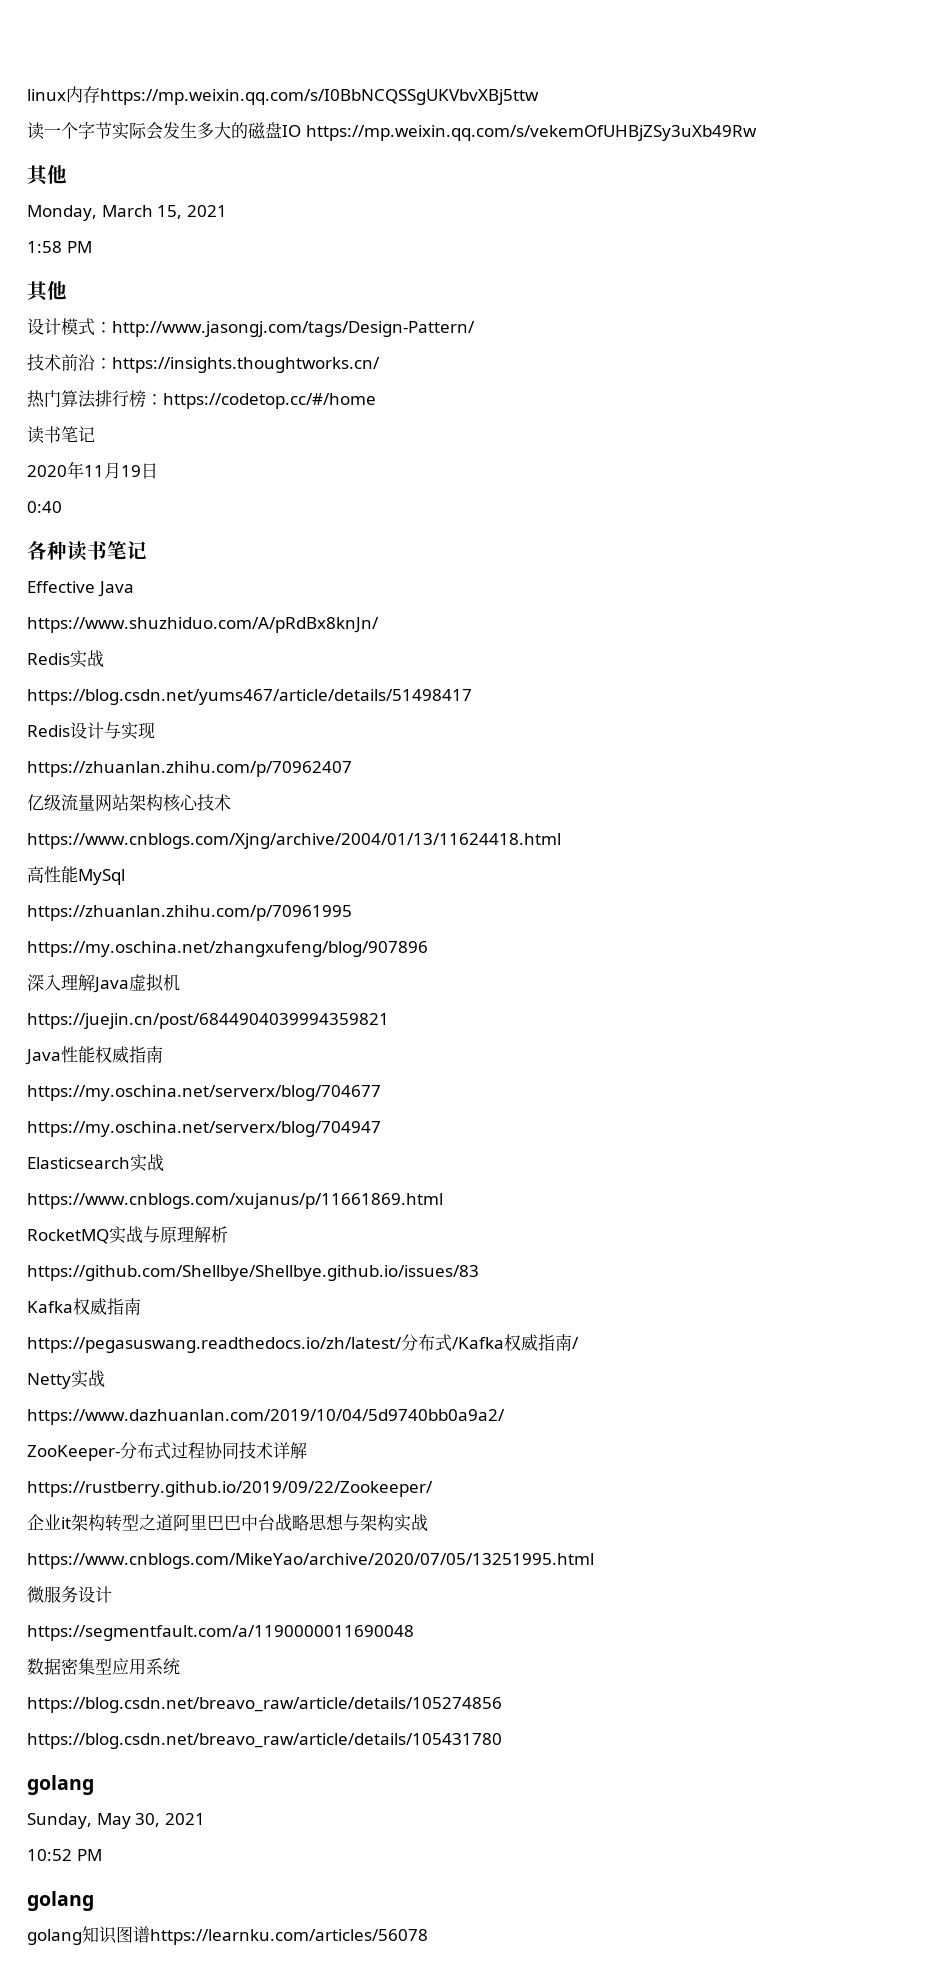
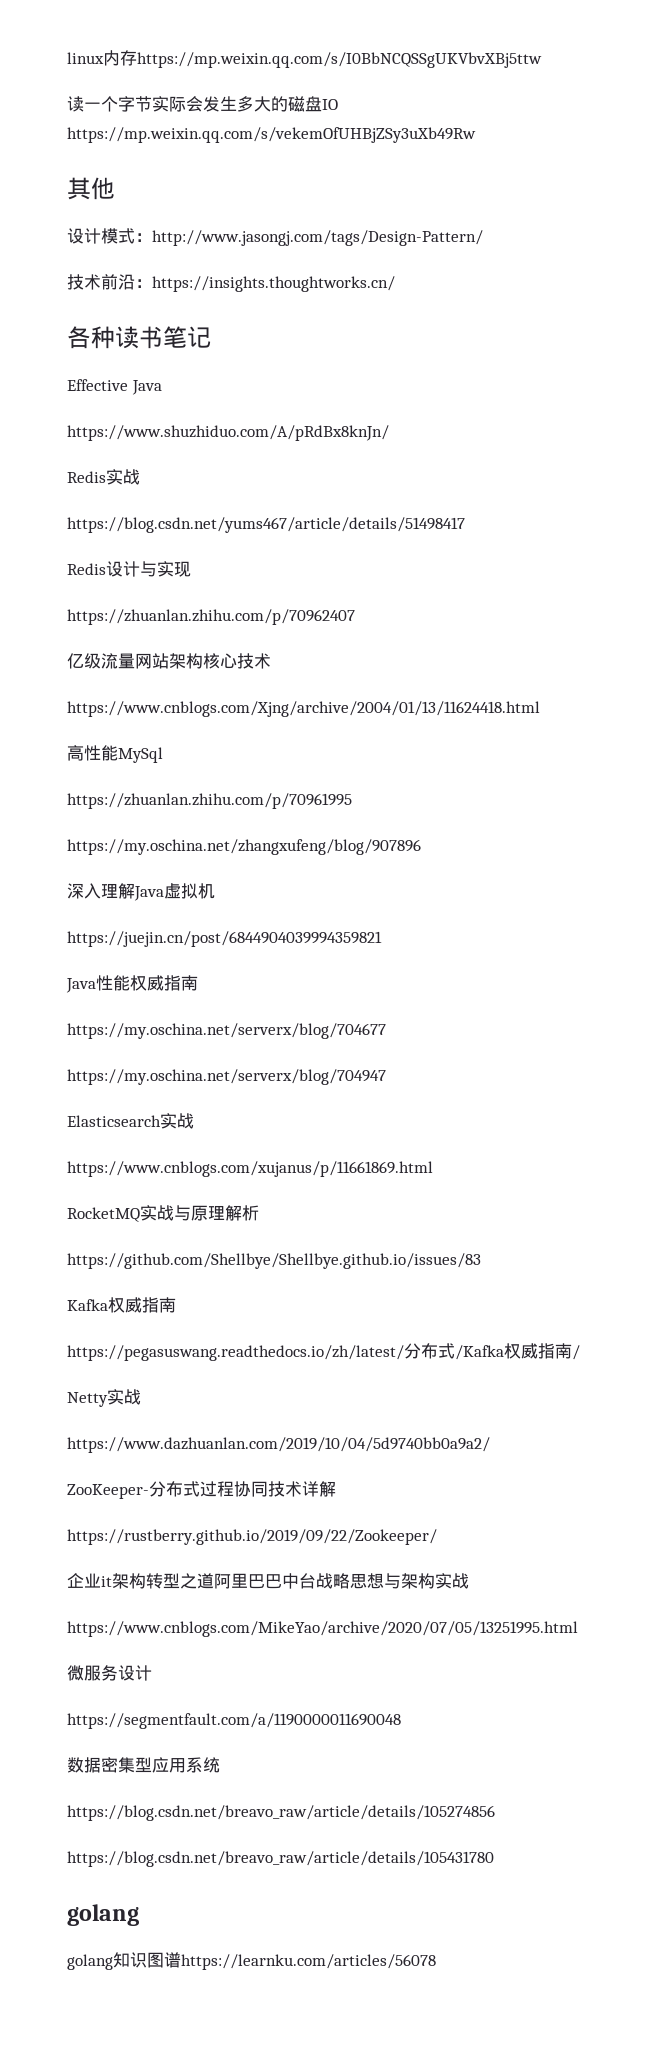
[27,205,227,221] [27,241,92,253] [27,281,67,302] // Monday, March 15, 2021 // 1:58 PM // 其他 -> (115, 188) none
[27,390,376,409] [27,426,95,444] [27,461,158,479] [27,501,62,513] // 热门算法排行榜：https://codetop.cc/#/home // 读书笔记 // 2020年11月19日 // 0:40 -> (395, 284) none
[27,1813,205,1829] [27,1849,102,1861] [27,1891,94,1911] // Sunday, May 30, 2021 // 10:52 PM // golang -> (139, 1915) none

